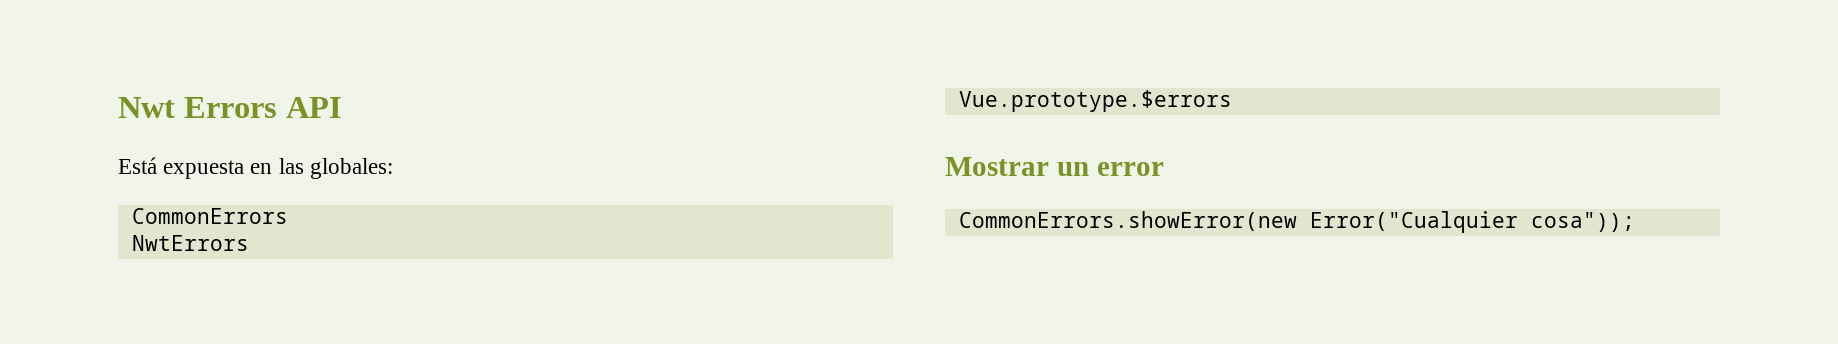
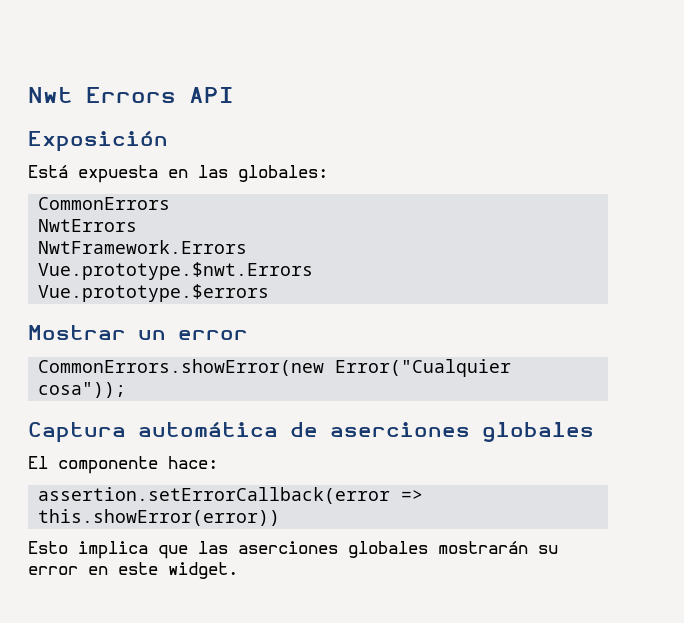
(342, 107) none -> [28,131,168,152] // Exposición
(249, 243) none -> [38,240,248,254] [38,262,314,280] // NwtFramework.Errors // Vue.prototype.$nwt.Errors
(1635, 222) none -> [28,422,594,443] [28,456,218,474] [38,487,424,504] [38,509,281,526] [28,541,558,559] [28,562,238,579] // Captura automática de aserciones globales // El componente hace: // assertion.setErrorCallback(error => this.showError(error)) // Esto implica que las aserciones globales mostrarán su error en este widget.

